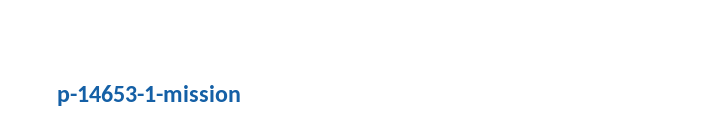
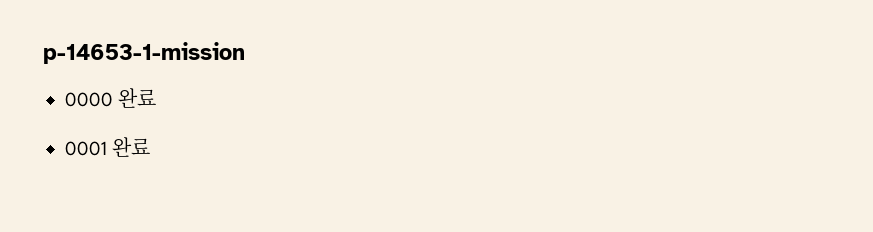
(241, 95) none -> [65,88,157,108] [65,137,151,157] // 0000 완료 // 0001 완료

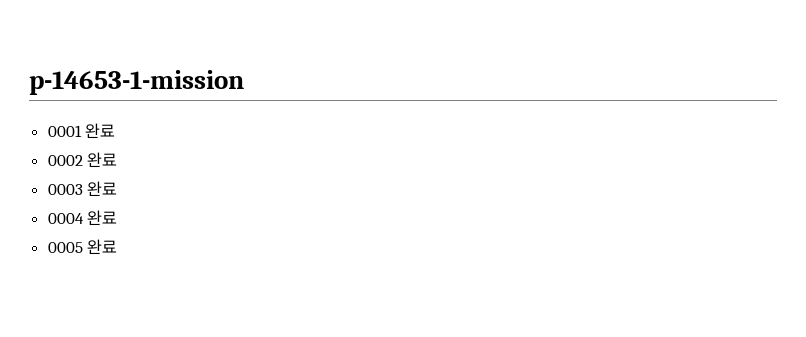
[65,88,157,108] // 0000 완료 -> (244, 82) none
(151, 147) none -> [47,152,118,168] [47,181,118,197] [47,210,118,226] [47,239,118,255] // 0002 완료 // 0003 완료 // 0004 완료 // 0005 완료

